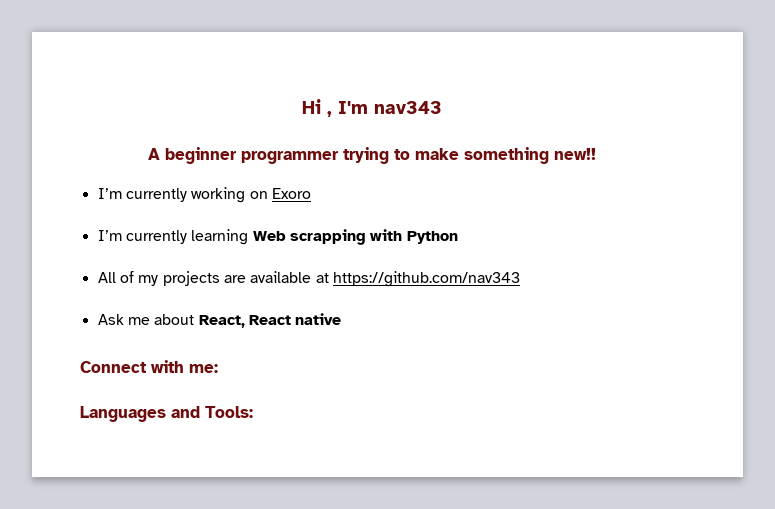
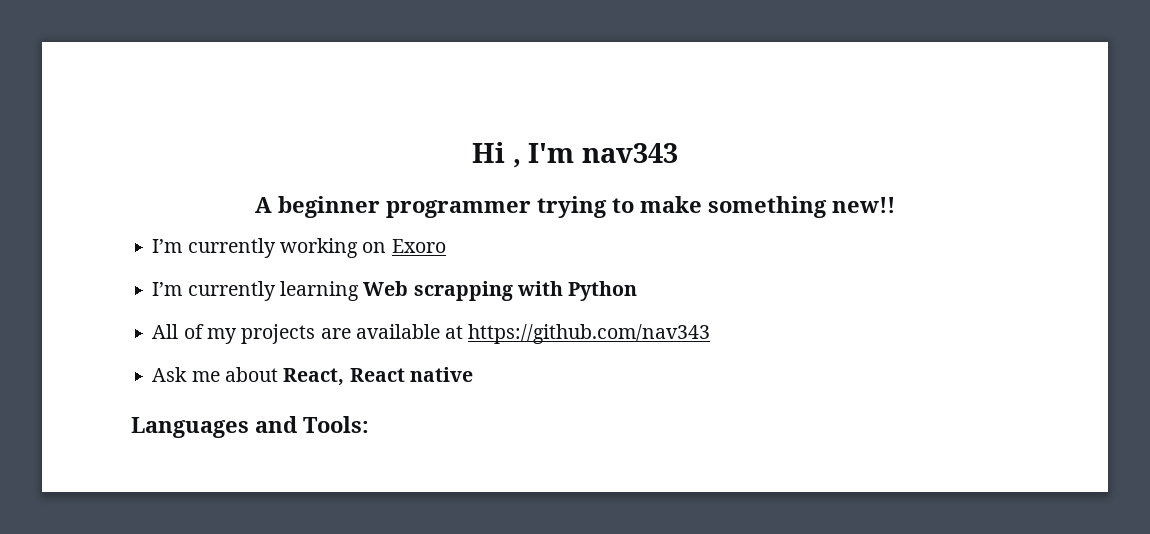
[80,360,218,373] // Connect with me: -> (473, 374) none

